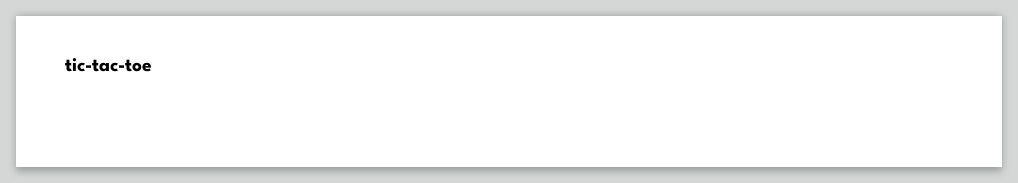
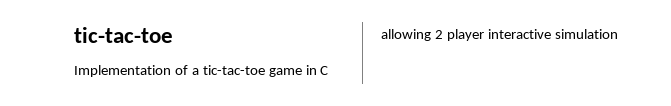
[65,58,152,72] tic-tac-toe -> [74,27,173,43] [74,65,329,77] [381,29,618,41] tic-tac-toe // Implementation of a tic-tac-toe game in C allowing 2 player interactive simulation

